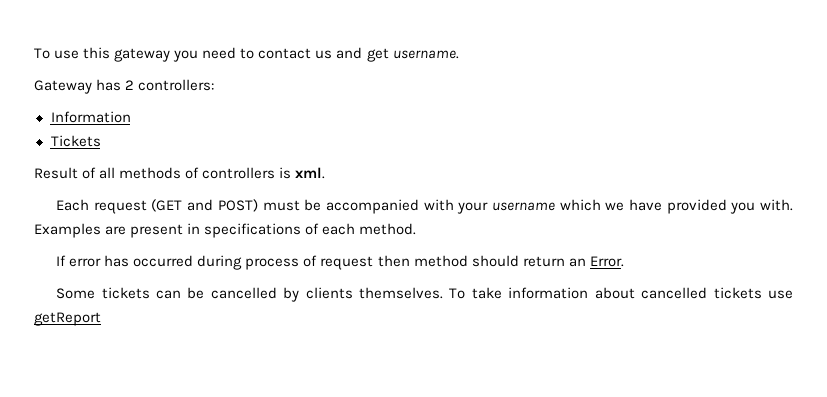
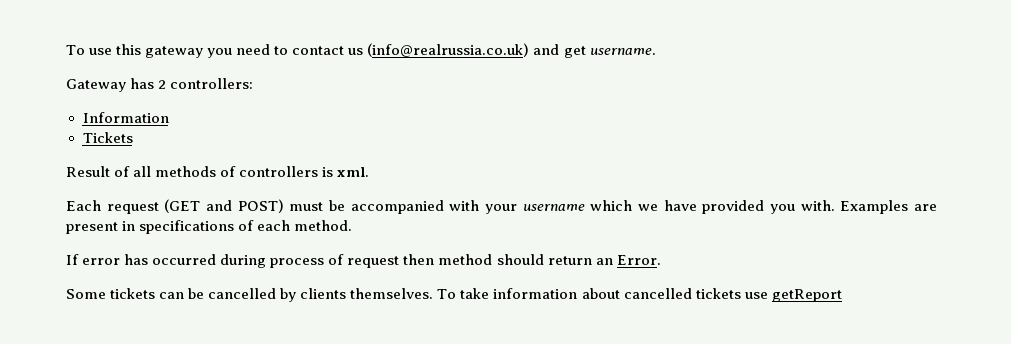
(333, 54) none -> [367,43,530,57] (info@realrussia.co.uk)

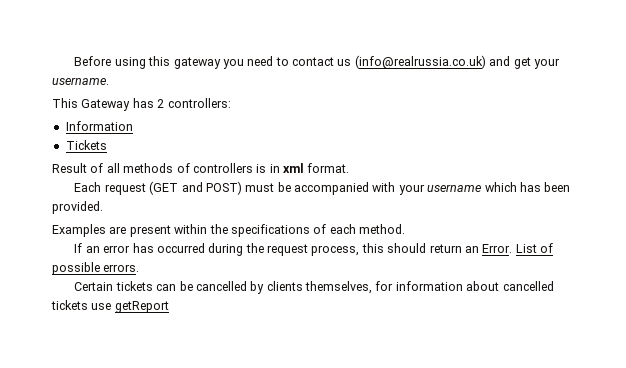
[66,45,113,55] To use -> [74,56,146,69] Before using
(586, 52) none -> [533,58,560,69] your
(656, 51) none -> [52,98,78,108] This
[337,167,370,177] xml. -> [269,163,350,173] in xml format.
[638,200,835,214] we have provided you with. -> [519,182,571,192] [52,201,103,214] has been provided. //
[122,221,136,231] in -> [174,224,228,234] within the
(79, 259) none -> [85,246,100,253] an
[270,254,493,268] process of request then method -> [245,243,384,256] the request process, this
[66,289,106,299] // Some -> [515,243,554,253] [52,262,140,275] [74,282,114,291] List of possible errors. // Certain
[350,288,490,299] themselves. To take -> [305,281,394,294] themselves, for

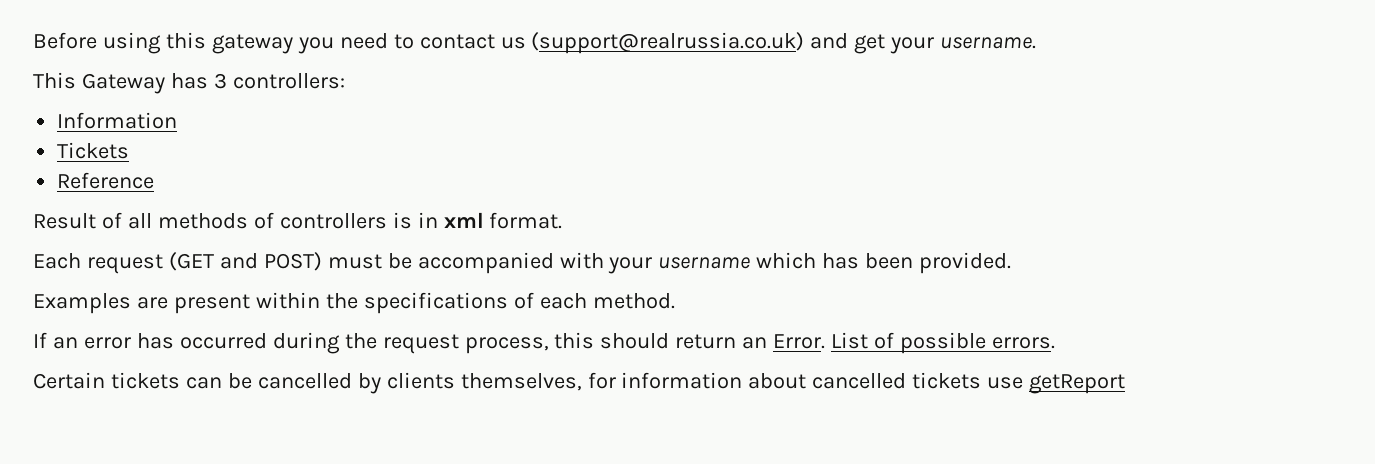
[354,55,486,69] (info@realrussia.co.uk) -> [531,32,805,54] (support@realrussia.co.uk)
[157,99,165,108] 2 -> [213,73,227,89] 3
(107, 145) none -> [57,172,155,189] // Reference

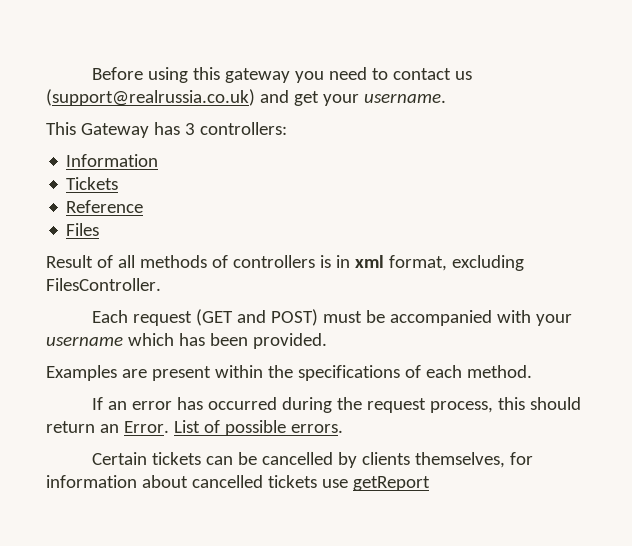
(155, 180) none -> [66,223,100,236] // Files
[489,212,563,229] format. -> [388,255,524,271] [46,278,161,291] format, excluding FilesController.

